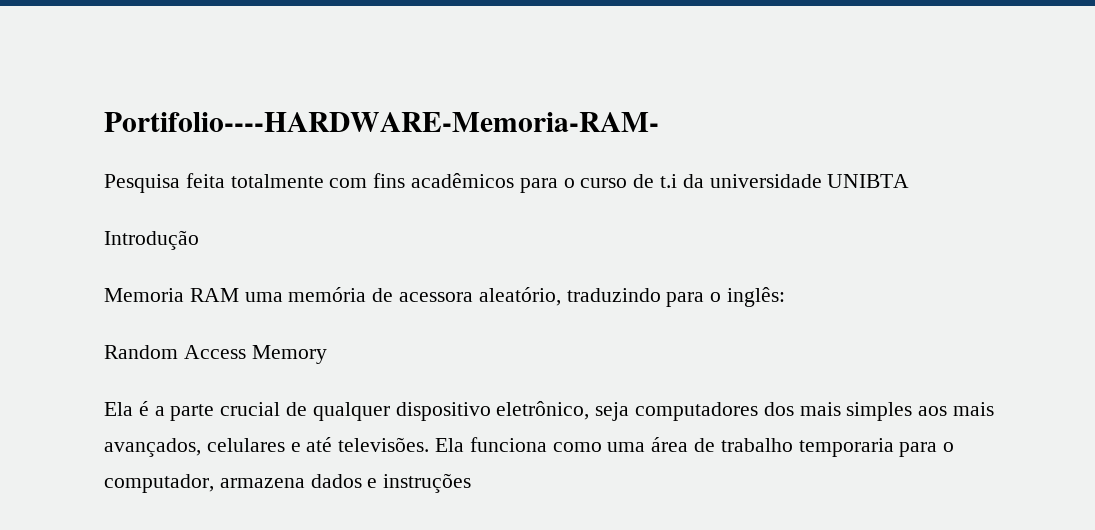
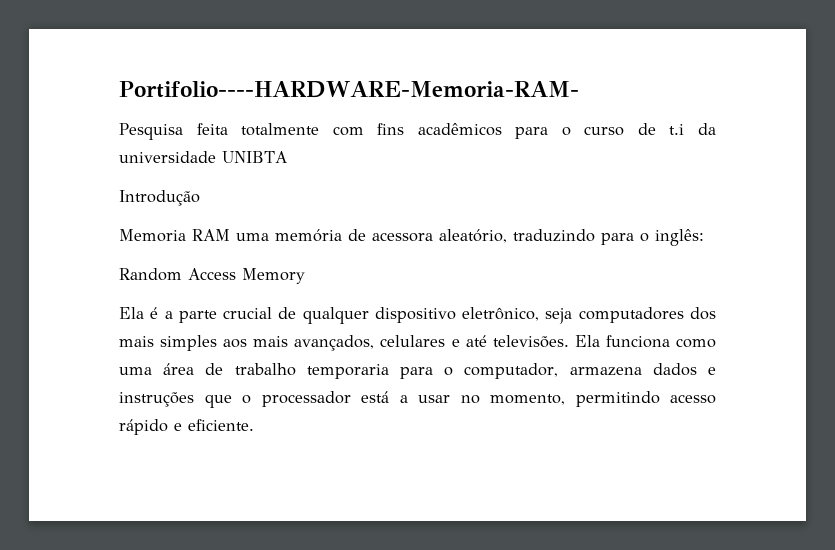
(472, 483) none -> [204,391,716,408] [119,419,254,435] que o processador está a usar no momento, permitindo acesso rápido e eficiente.

